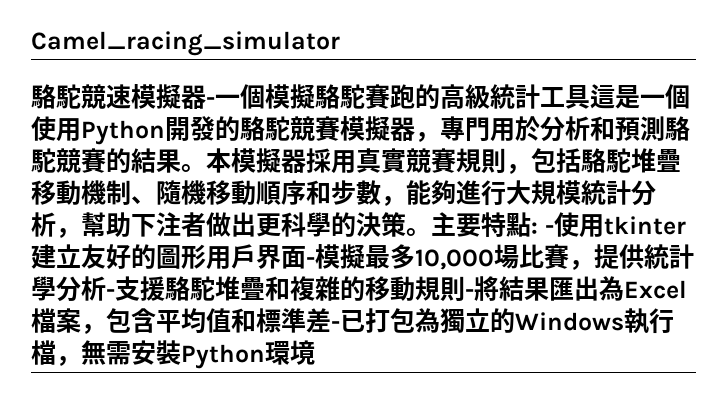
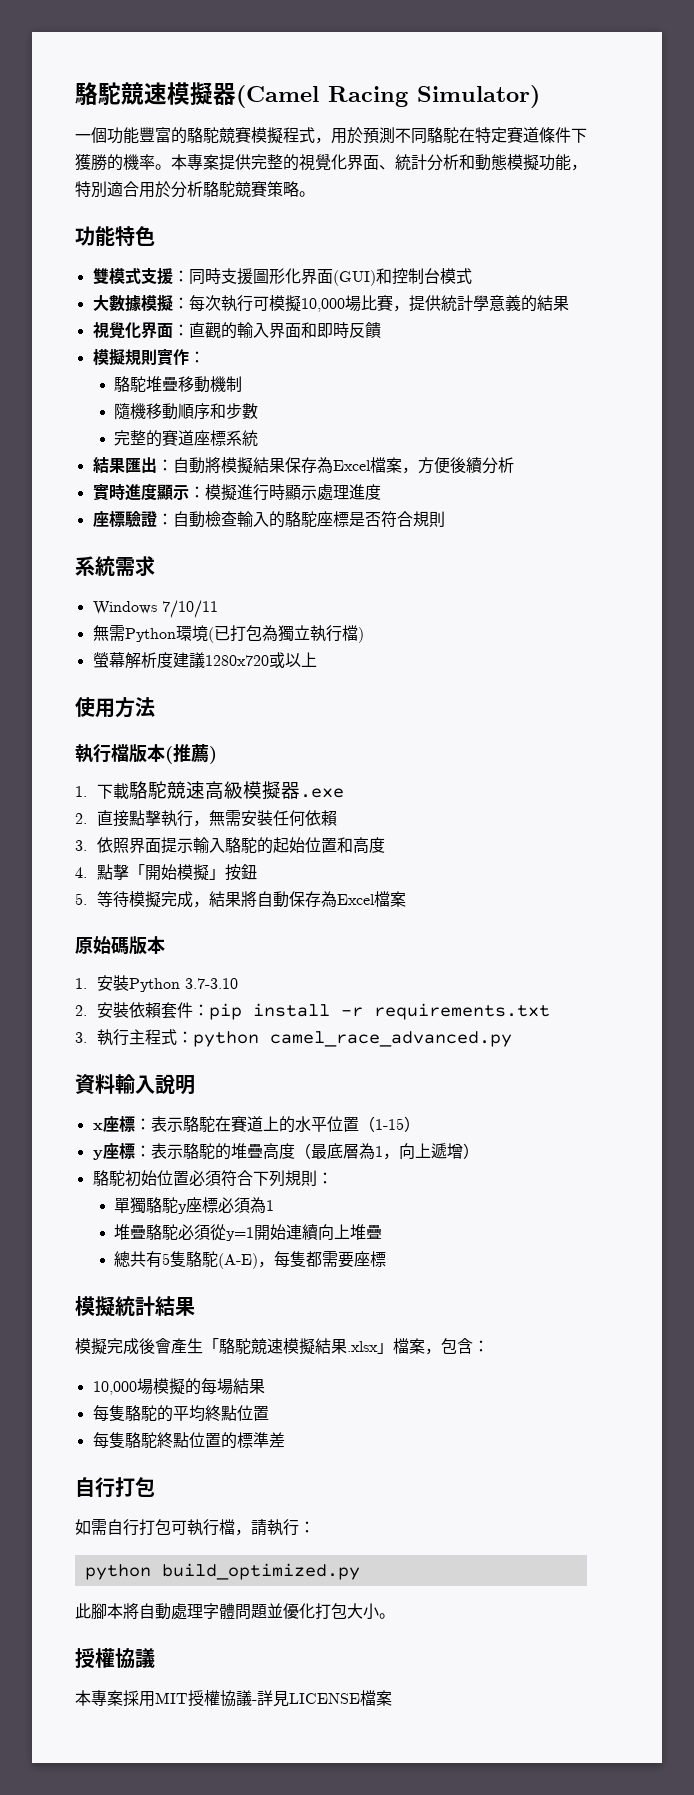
[31,31,340,56] Camel_racing_simulator // -> (75, 94) none
[206,84,690,109] [31,116,490,145] -一個模擬駱駝賽跑的高級統計工具這是一個使用Python開發的駱駝競賽模擬器，專門 -> [236,85,540,108] [75,127,587,144] [75,154,587,171] [75,181,139,198] (Camel Racing Simulator) // 一個功能豐富的駱駝競賽模擬程式，用於預測不同駱駝在特定賽道條件下獲勝的機率。本專案提供完整的視覺化界面、統計分析和動態模擬功能，特別適合
[590,116,690,141] [31,148,681,174] [31,180,656,206] [31,212,686,238] [31,244,415,270] 和預測駱駝競賽的結果。本模擬器採用真實競賽規則，包括駱駝堆疊移動機制、隨機移動順序和步數，能夠進行大規模統計分析，幫助下注者做出更科學的決策。主要特點: -使用tkinter建立友好的圖形用戶界面-模擬最多 -> [203,181,315,198] [75,226,155,247] [92,267,472,286] [92,295,301,312] 駱駝競賽策略。 // 功能特色 // 雙模式支援：同時支援圖形化界面(GUI)和控制台模式 // 大數據模擬：每次執行可模擬
[56,276,687,302] [31,308,674,334] [31,340,315,369] 分析-支援駱駝堆疊和複雜的移動規則-將結果匯出為Excel檔案，包含平均值和標準差-已打包為獨立的Windows執行檔，無需安裝Python環境 -> [488,295,569,312] [92,321,381,339] [92,349,205,366] [114,376,243,393] [114,403,259,420] [114,430,259,447] [92,456,514,474] [92,483,381,501] [92,510,445,528] [75,556,155,577] [92,600,218,618] [92,625,364,643] [92,652,317,669] [75,697,155,718] [75,744,217,764] [75,781,344,800] [75,810,337,827] [75,837,385,854] [75,864,257,881] [75,891,406,908] [75,936,165,955] [75,975,238,992] [75,1002,550,1020] [75,1029,512,1047] [75,1074,195,1095] [92,1115,420,1133] [92,1142,479,1160] [92,1170,333,1187] [114,1197,275,1214] [114,1224,383,1241] [114,1251,387,1269] [75,1296,195,1317] [75,1338,489,1355] [92,1378,265,1395] [92,1405,269,1422] [92,1432,285,1449] [75,1477,155,1498] [75,1519,315,1536] [84,1563,360,1580] [75,1603,395,1620] [75,1648,155,1668] [75,1690,392,1707] 意義的結果 // 視覺化界面：直觀的輸入界面和即時反饋 // 模擬規則實作： // 駱駝堆疊移動機制 // 隨機移動順序和步數 // 完整的賽道座標系統 // 結果匯出：自動將模擬結果保存為Excel檔案，方便後續分析 // 實時進度顯示：模擬進行時顯示處理進度 // 座標驗證：自動檢查輸入的駱駝座標是否符合規則 // 系統需求 // Windows 7/10/11 // 無需Python環境(已打包為獨立執行檔) // 螢幕解析度建議1280x720或以上 // 使用方法 // 執行檔版本(推薦) // 1.下載駱駝競速高級模擬器.exe // 2.直接點擊執行，無需安裝任何依賴 // 3.依照界面提示輸入駱駝的起始位置和高度 // 4.點擊「開始模擬」按鈕 // 5.等待模擬完成，結果將自動保存為Excel檔案 // 原始碼版本 // 1.安裝Python 3.7-3.10 // 2.安裝依賴套件：pip install -r requirements.txt // 3.執行主程式：python camel_race_advanced.py // 資料輸入說明 // x座標：表示駱駝在賽道上的水平位置（1-15） // y座標：表示駱駝的堆疊高度（最底層為1，向上遞增） // 駱駝初始位置必須符合下列規則： // 單獨駱駝y座標必須為1 // 堆疊駱駝必須從y=1開始連續向上堆疊 // 總共有5隻駱駝(A-E)，每隻都需要座標 // 模擬統計結果 // 模擬完成後會產生「駱駝競速模擬結果.xlsx」檔案，包含： // 10,000場模擬的每場結果 // 每隻駱駝的平均終點位置 // 每隻駱駝終點位置的標準差 // 自行打包 // 如需自行打包可執行檔，請執行： // python build_optimized.py // 此腳本將自動處理字體問題並優化打包大小。 // 授權協議 // 本專案採用MIT授權協議-詳見LICENSE檔案

